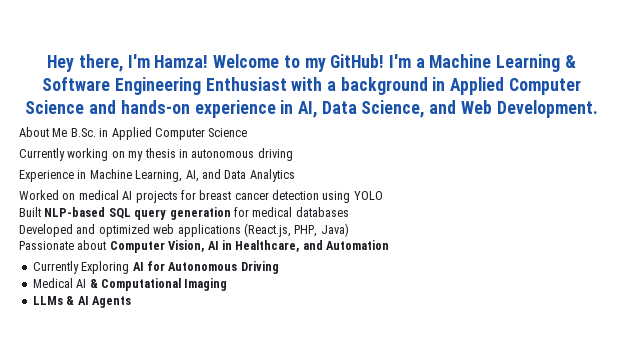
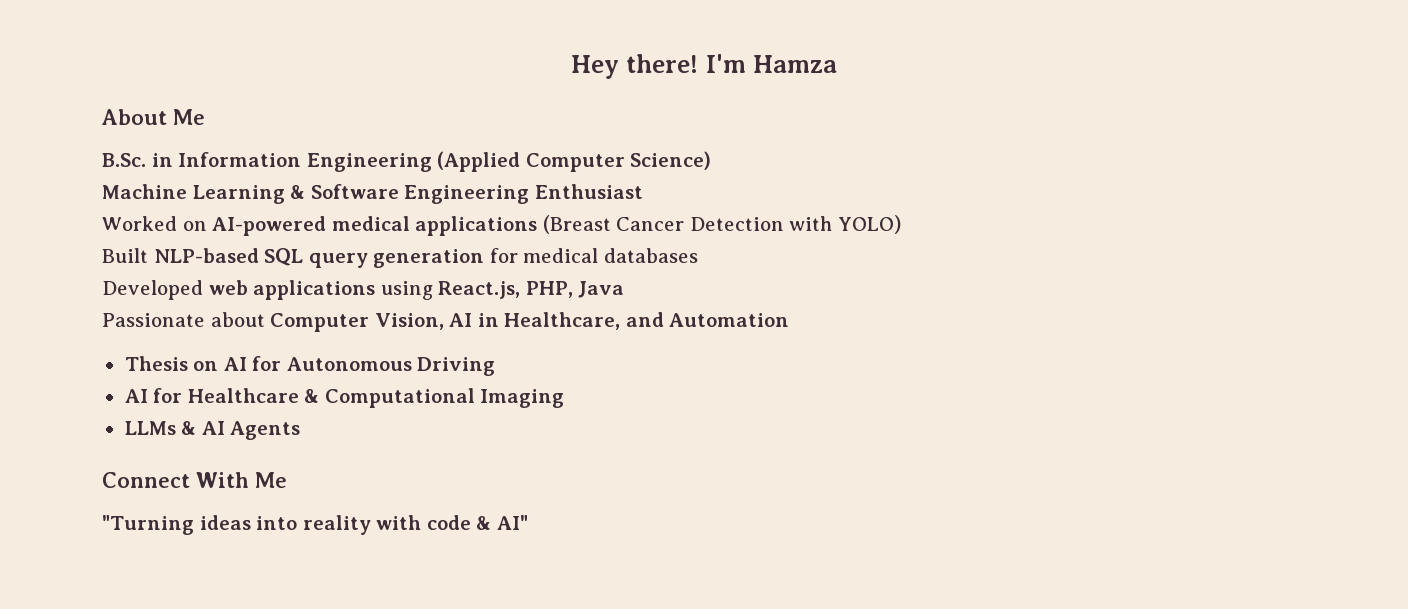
[78,54,425,72] there, I'm Hamza! Welcome to my GitHub! I'm a -> [626,54,837,73] [102,109,205,125] [102,151,712,172] there! I'm Hamza // About Me // B.Sc. in Information Engineering (Applied Computer Science) //
[291,77,581,95] [25,100,598,118] [19,127,248,140] [19,148,293,161] [19,169,295,182] [19,190,383,203] with a background in Applied Computer Science and hands-on experience in AI, Data Science, and Web Development. // About Me B.Sc. in Applied Computer Science // Currently working on my thesis in autonomous driving // Experience in Machine Learning, AI, and Data Analytics // Worked on medical AI projects for breast cancer detection using YOLO -> [102,215,901,236] // Worked on AI-powered medical applications (Breast Cancer Detection with YOLO)
[76,223,349,237] and optimized web applications (React.js, PHP, Java) -> [208,280,625,300] web applications using React.js, PHP, Java
[32,261,130,274] Currently Exploring -> [124,356,219,371] Thesis on
[32,278,87,288] Medical AI -> [124,388,299,403] AI for Healthcare
(131, 302) none -> [102,472,287,488] [102,515,528,535] // Connect With Me // "Turning ideas into reality with code & AI"

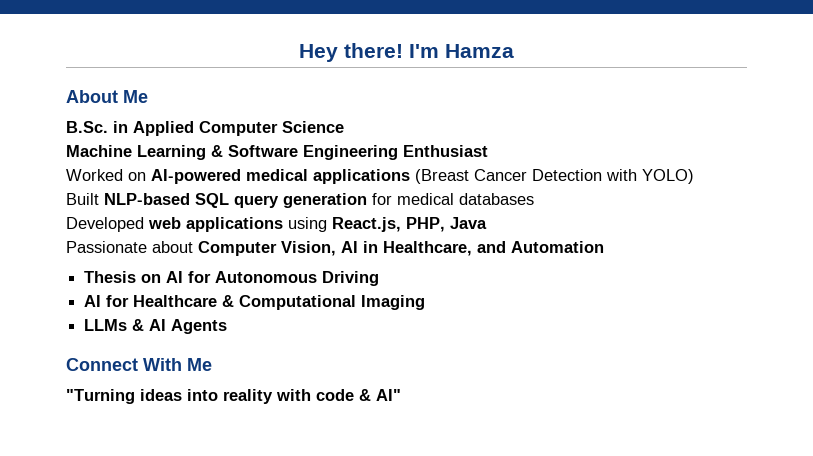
[178,151,712,172] Information Engineering (Applied Computer Science) -> [133,121,344,136] Applied Computer Science

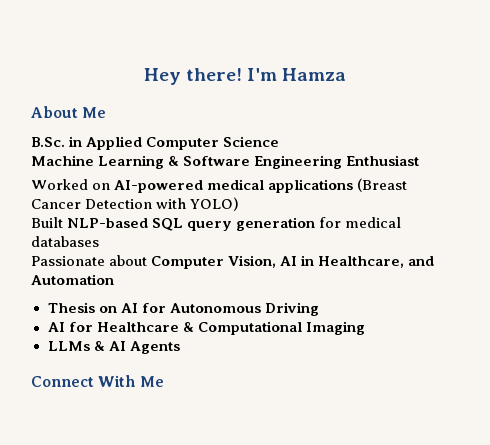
[66,217,487,232] // Developed web applications using React.js, PHP, Java -> (99, 241) none
[66,389,401,404] // "Turning ideas into reality with code & AI" -> (164, 381) none

